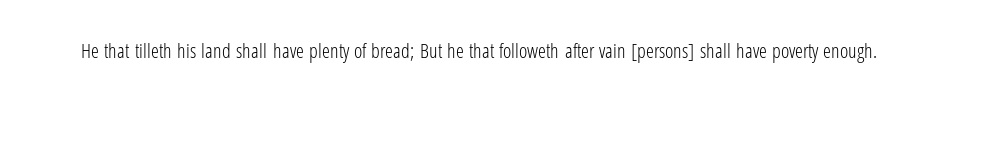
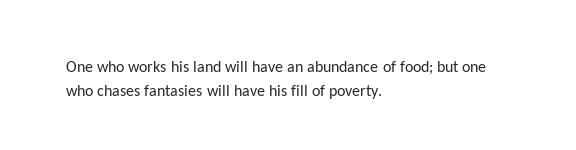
[81,43,878,63] He that tilleth his land shall have plenty of bread; But he that followeth after vain [persons] shall have poverty enough. -> [66,61,487,75] [66,85,383,99] One who works his land will have an abundance of food; but one who chases fantasies will have his fill of poverty.

